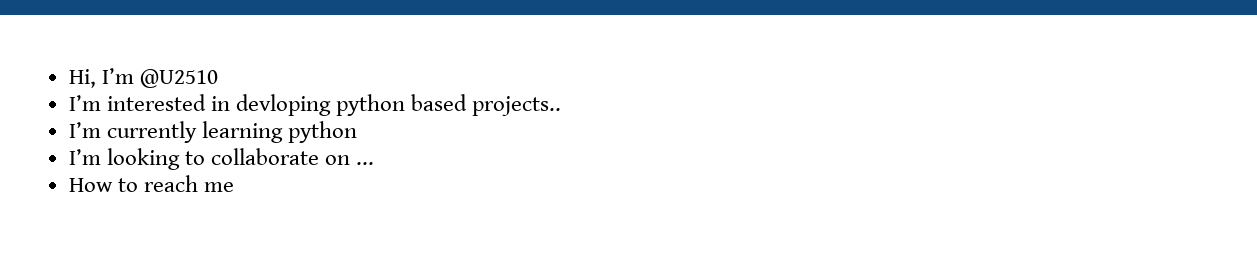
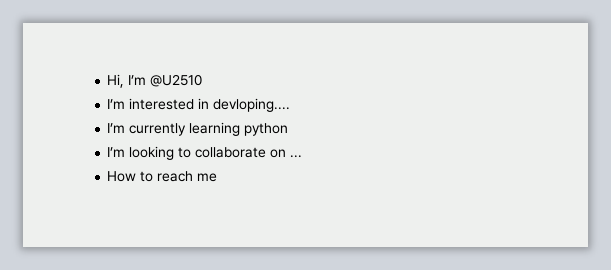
[235,94,562,116] devloping python based projects.. -> [213,98,291,112] devloping....

